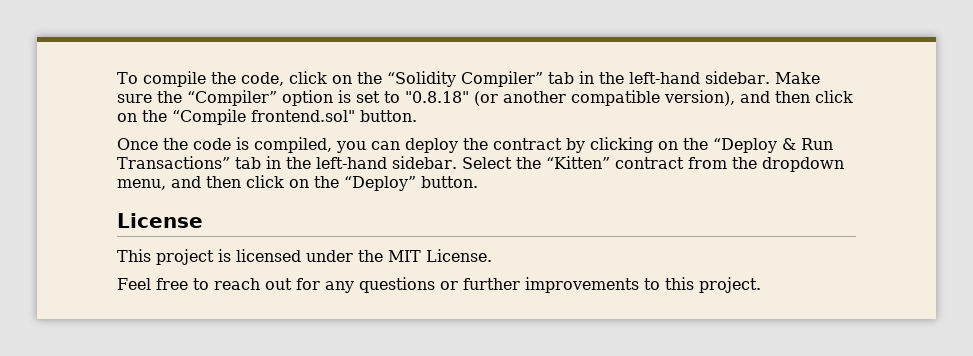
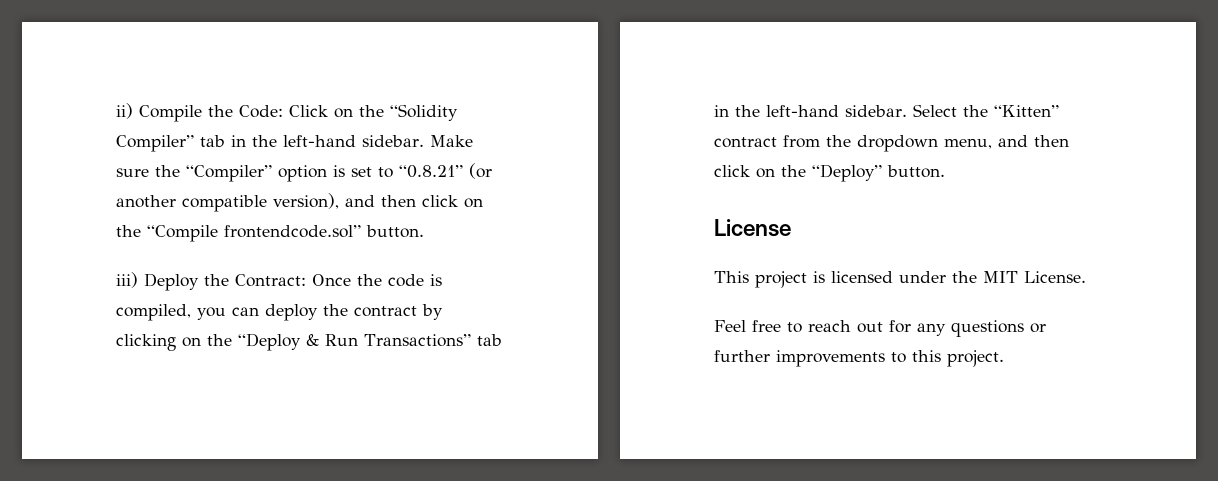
[117,71,327,87] To compile the code, click -> [116,103,328,122] ii) Compile the Code: Click
[405,91,469,103] "0.8.18" -> [399,165,463,178] “0.8.21”
[251,110,417,122] frontend.sol" button. // -> [224,225,424,238] [116,272,306,291] frontendcode.sol” button. // iii) Deploy the Contract:

